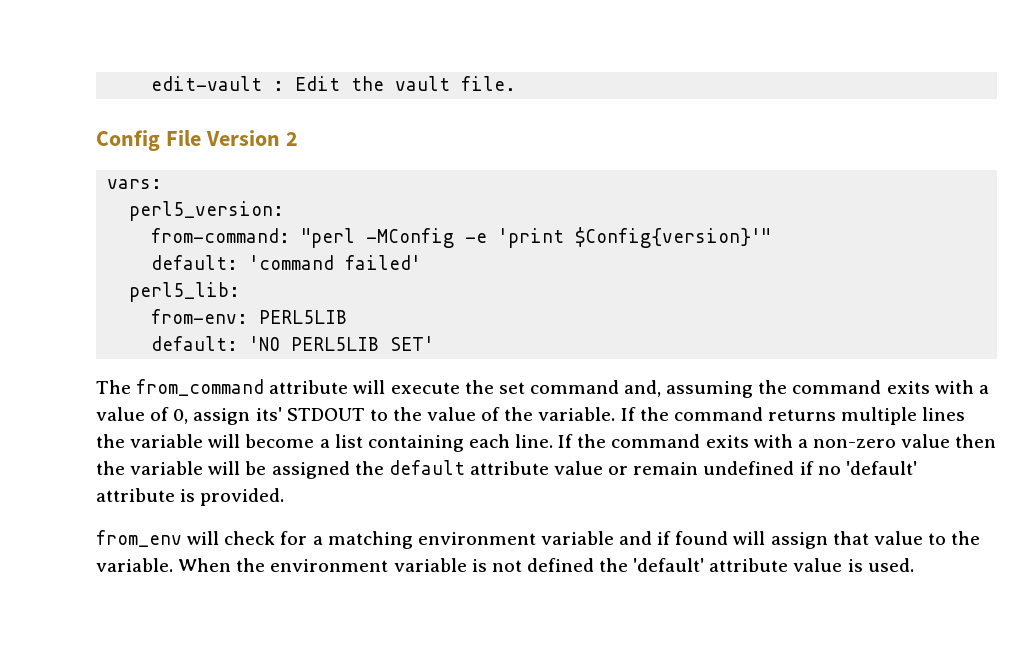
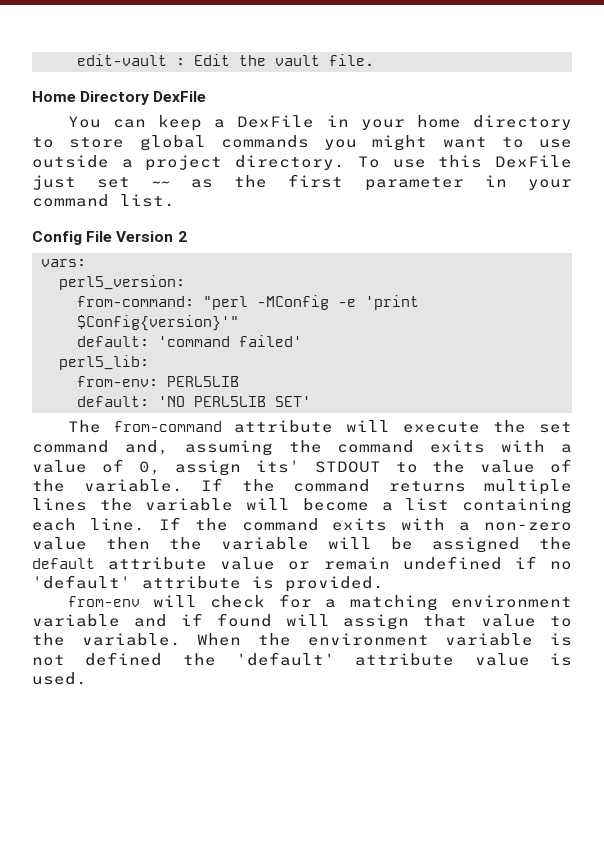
(517, 83) none -> [32,91,207,105] [67,115,572,131] [32,135,572,151] [32,155,572,171] [32,174,572,191] [32,194,175,207] // Home Directory DexFile // You can keep a DexFile in your home directory to store global commands you might want to use outside a project directory. To use this DexFile just set ~~ as the first parameter in your command list.
[136,379,265,396] from_command -> [113,421,222,432] from-command
[96,530,182,547] from_env -> [67,596,140,607] from-env

